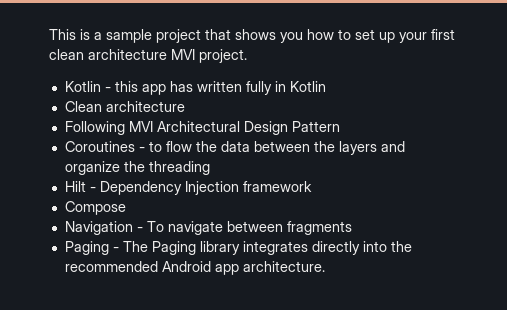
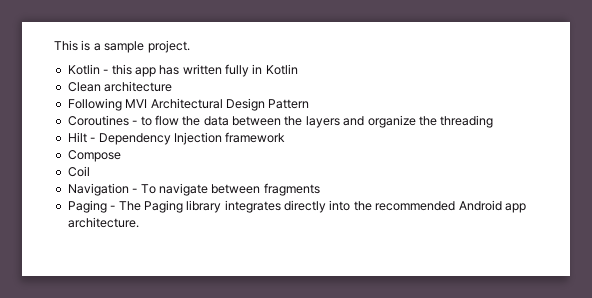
[156,29,455,43] [49,49,195,60] project that shows you how to set up your first clean architecture MVI -> (145, 47) none
(126, 208) none -> [67,166,90,177] // Coil

